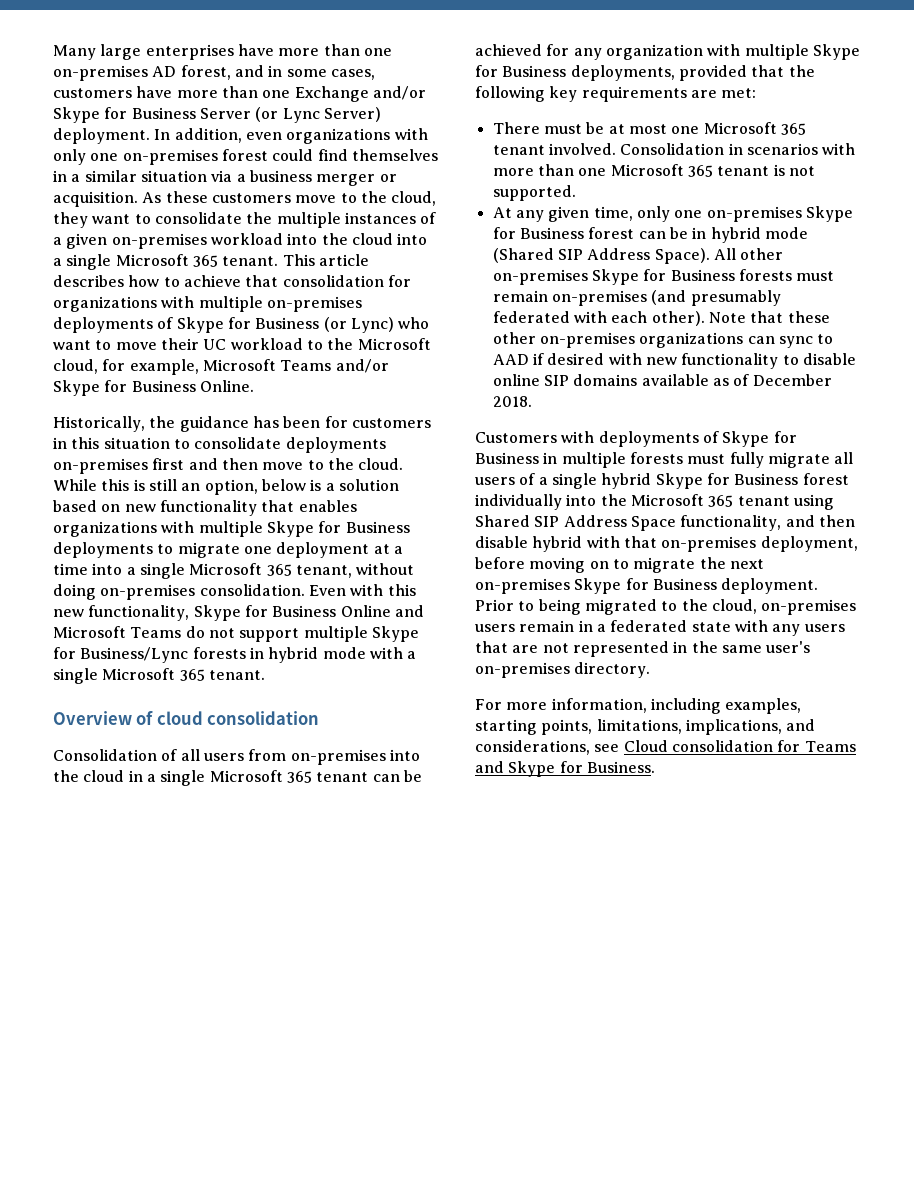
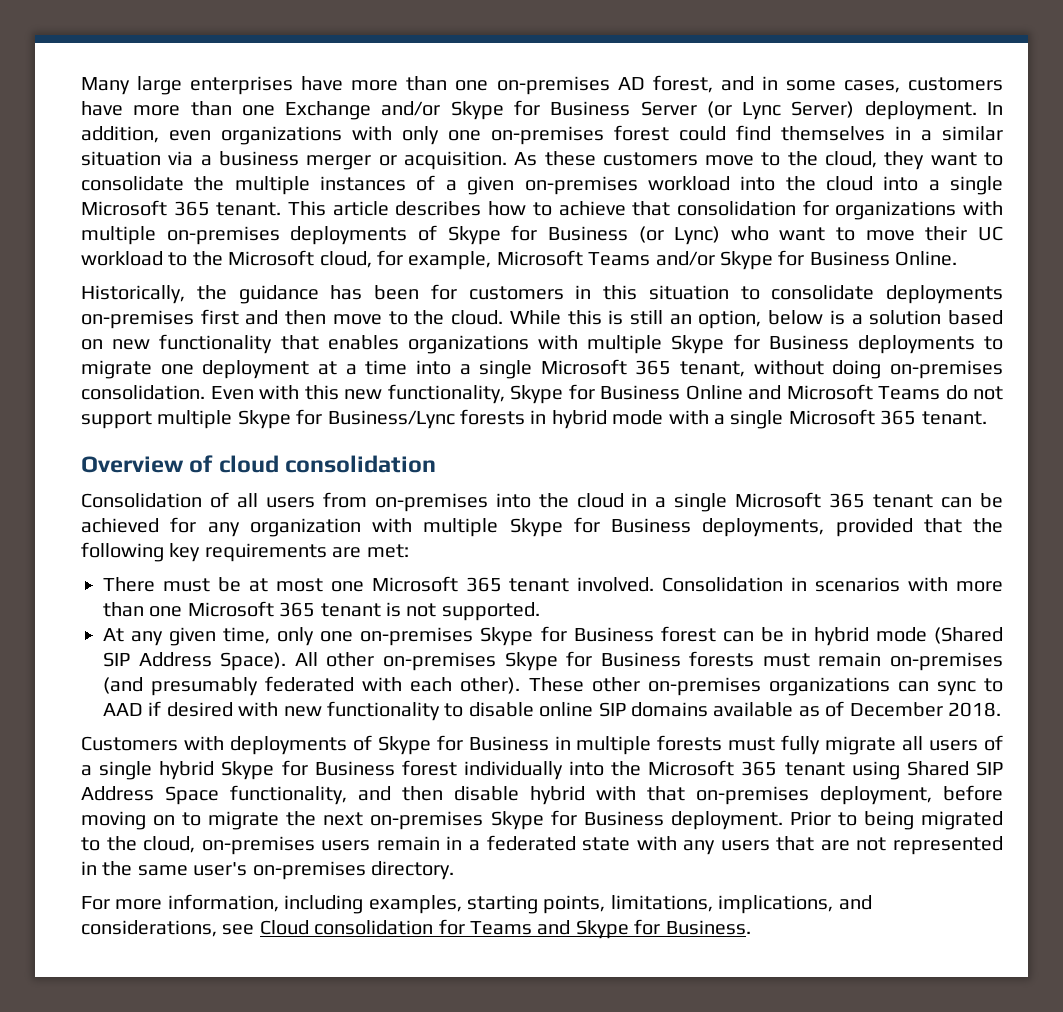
[708,311,830,323] Note that these -> [528,677,584,692] These

